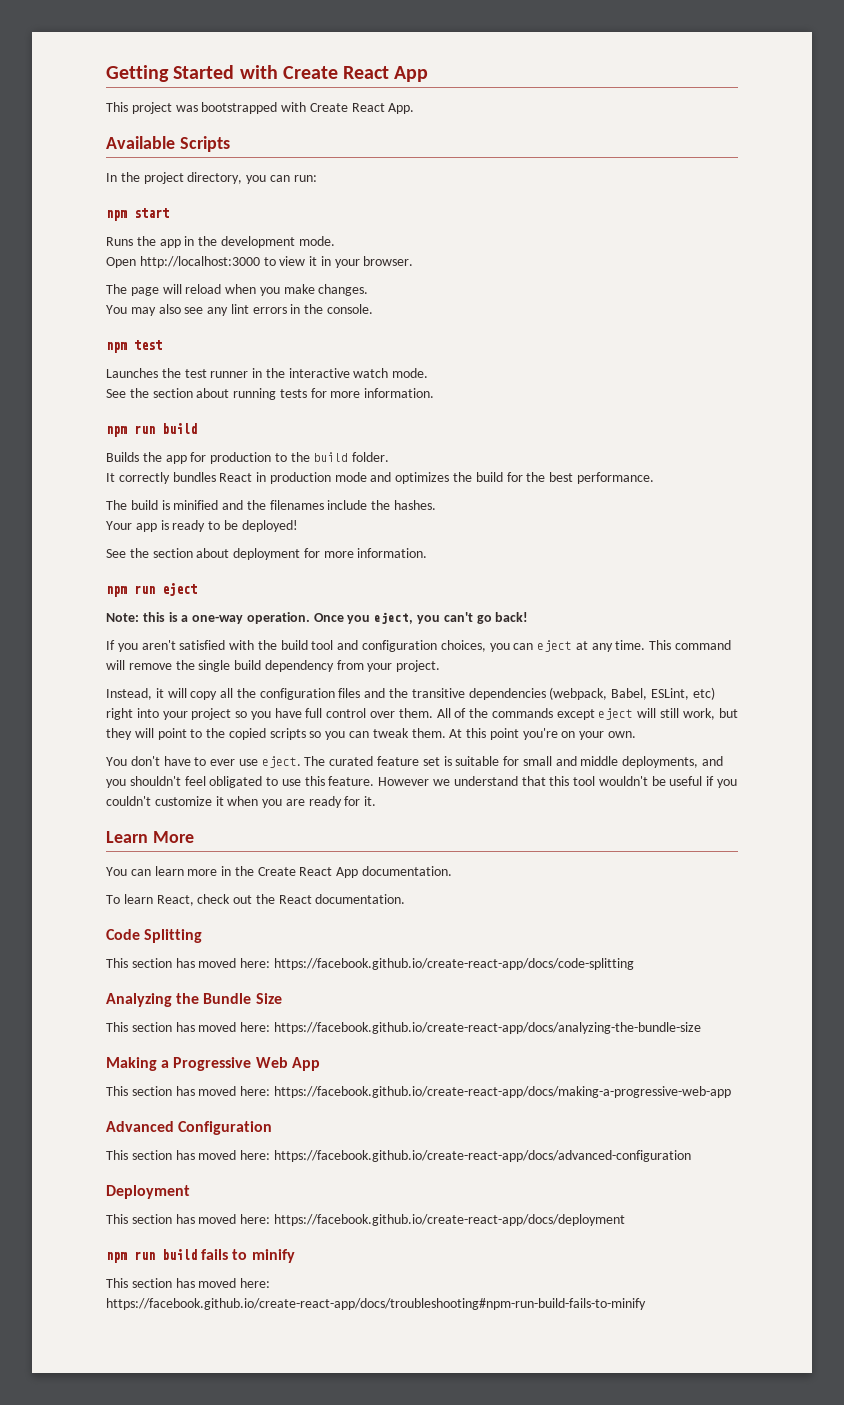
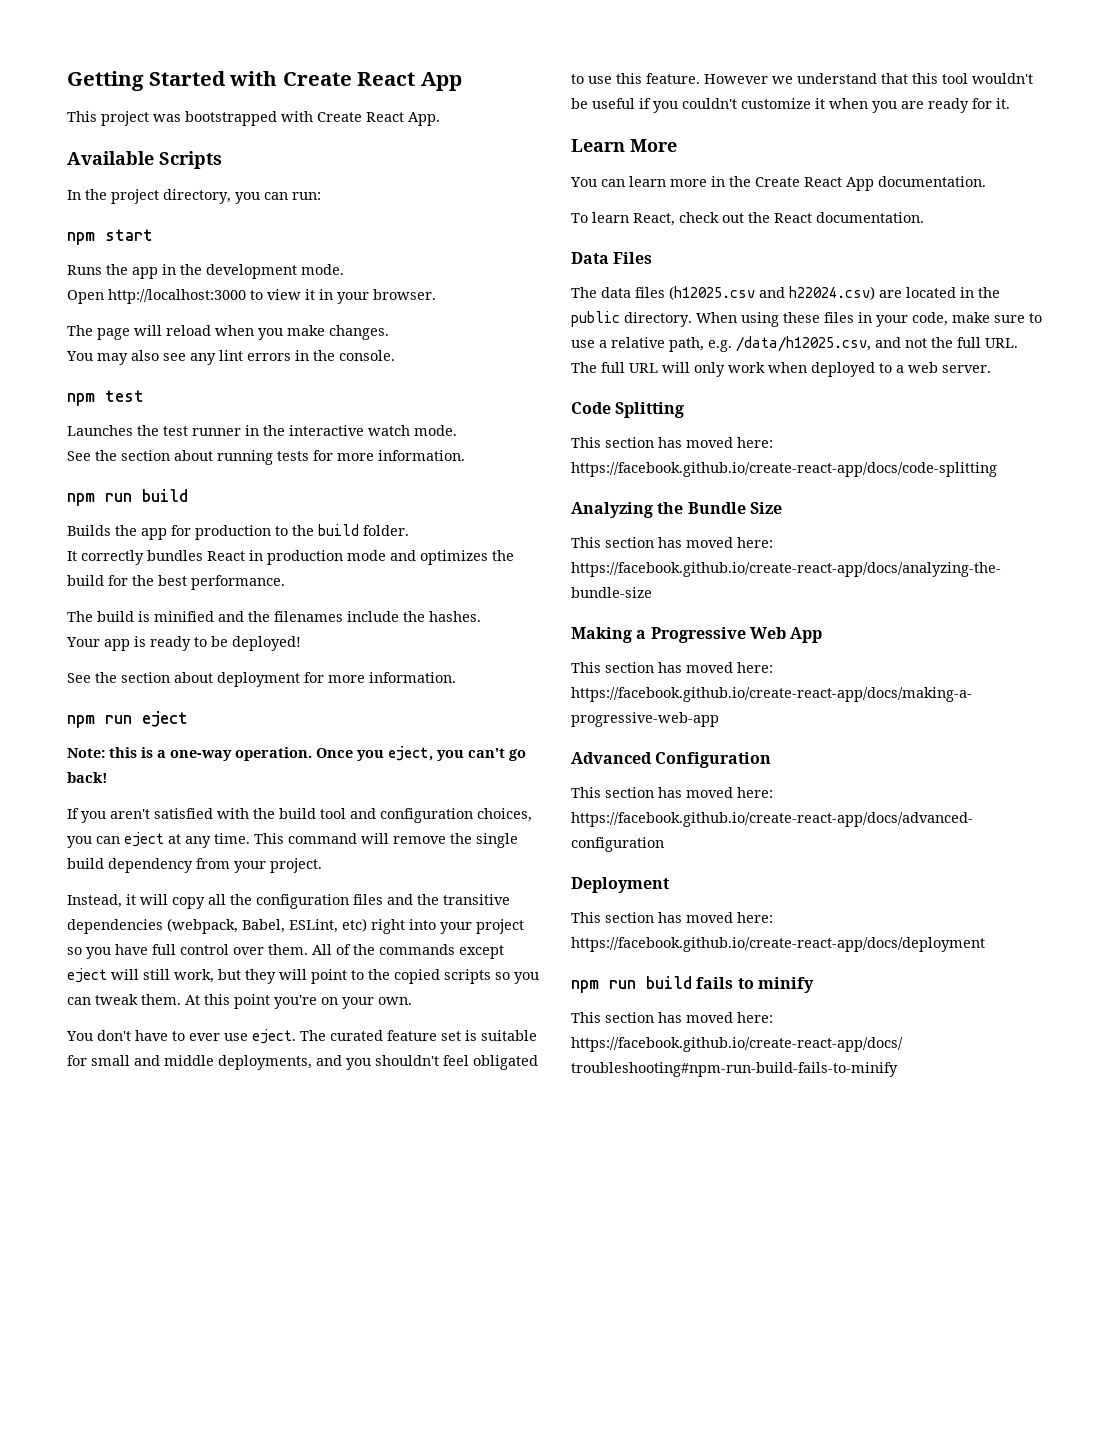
(406, 899) none -> [571,252,653,264] [571,286,1000,300] [571,311,1042,327] [571,336,1018,352] [571,362,991,377] // Data Files // The data files (h12025.csv and h22024.csv) are located in the public directory. When using these files in your code, make sure to use a relative path, e.g. /data/h12025.csv, and not the full URL. The full URL will only work when deployed to a web server.

